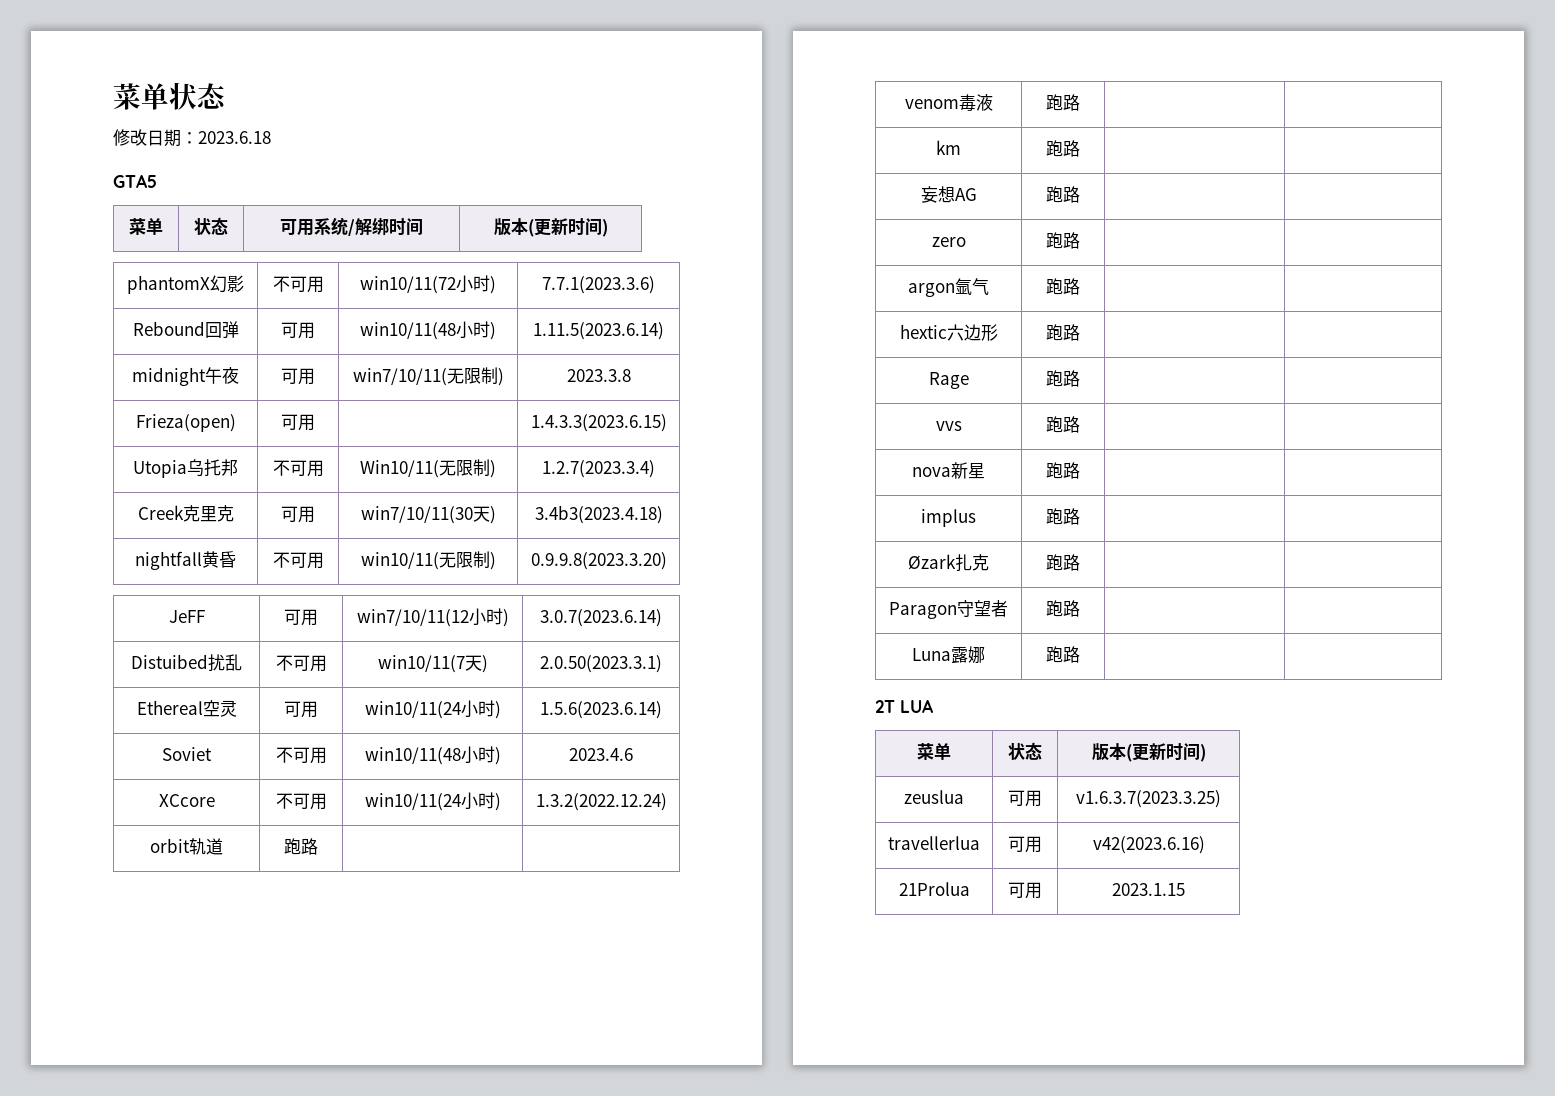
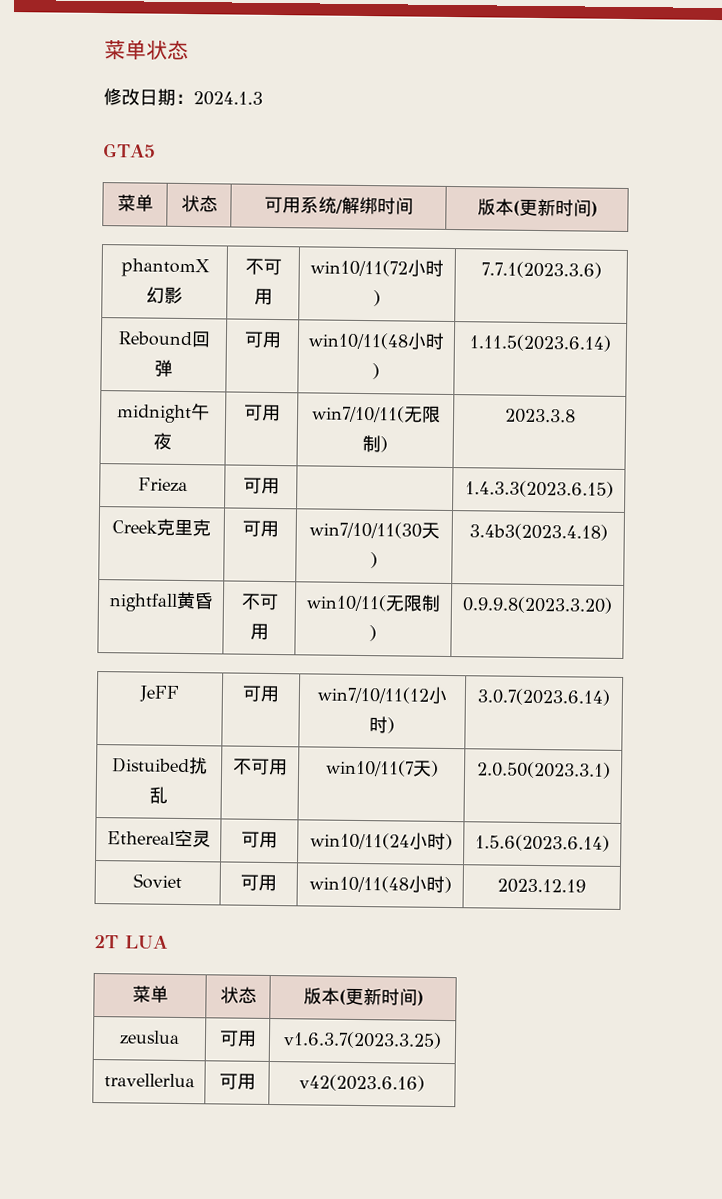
[198,131,271,144] 2023.6.18 -> [193,91,263,106] 2024.1.3
[135,414,236,432] Frieza(open) -> [137,477,188,493] Frieza
[133,459,238,478] [272,460,324,477] [360,459,496,478] [542,460,655,478] // Utopia乌托邦 | 不可用 | Win10/11(无限制) | 1.2.7(2023.3.4) -> (614, 489) none
[275,747,327,764] [364,746,501,765] [569,748,633,761] [158,794,215,807] [275,793,327,810] [364,792,501,811] [535,793,667,811] [150,838,223,855] [284,838,318,855] [904,94,993,111] [1046,94,1080,111] [936,140,961,155] [1046,140,1080,157] [920,186,977,203] [1046,186,1080,203] [931,237,966,247] [1046,232,1080,249] [908,278,989,297] [1046,278,1080,295] [899,324,998,341] [1046,324,1080,341] [928,372,969,389] [1046,370,1080,387] [935,421,962,431] [1046,416,1080,433] [912,462,985,479] [1046,462,1080,479] [921,509,976,527] [1046,508,1080,525] [908,554,989,572] [1046,554,1080,571] [889,600,1008,619] [1046,600,1080,617] [912,646,985,664] [1046,646,1080,663] 不可用 | win10/11(48小时) | 2023.4.6 // XCcore | 不可用 | win10/11(24小时) | 1.3.2(2022.12.24) // orbit轨道 | 跑路 | | // venom毒液 | 跑路 | | // km | 跑路 | | // 妄想AG | 跑路 | | // zero | 跑路 | | // argon氩气 | 跑路 | | // hextic六边形 | 跑路 | | // Rage | 跑路 | | // vvs | 跑路 | | // nova新星 | 跑路 | | // implus | 跑路 | | // Øzark扎克 | 跑路 | | // Paragon守望者 | 跑路 | | // Luna露娜 | 跑路 | | -> [240,874,277,892] [308,875,452,894] [497,878,586,894] 可用 | win10/11(48小时) | 2023.12.19
[898,882,970,896] [1008,882,1042,899] [1112,883,1185,896] // 21Prolua | 可用 | 2023.1.15 -> (425, 1083) none

